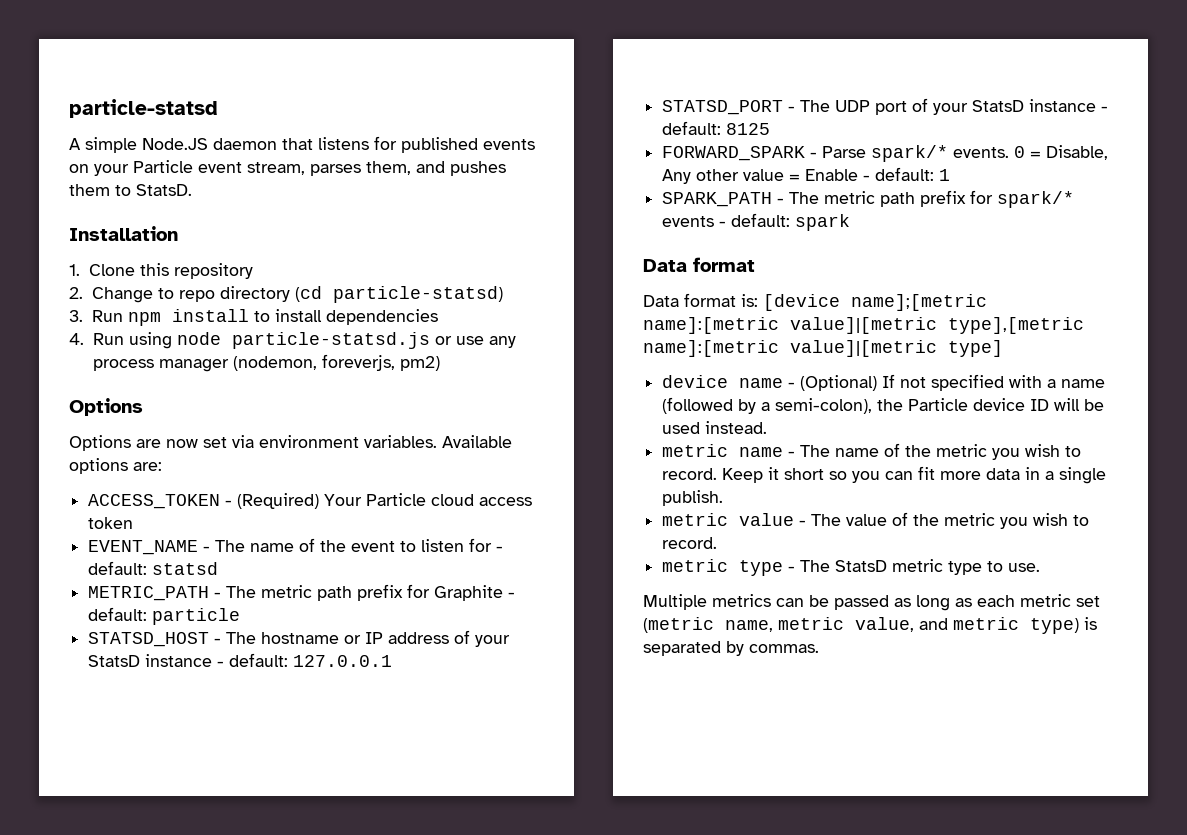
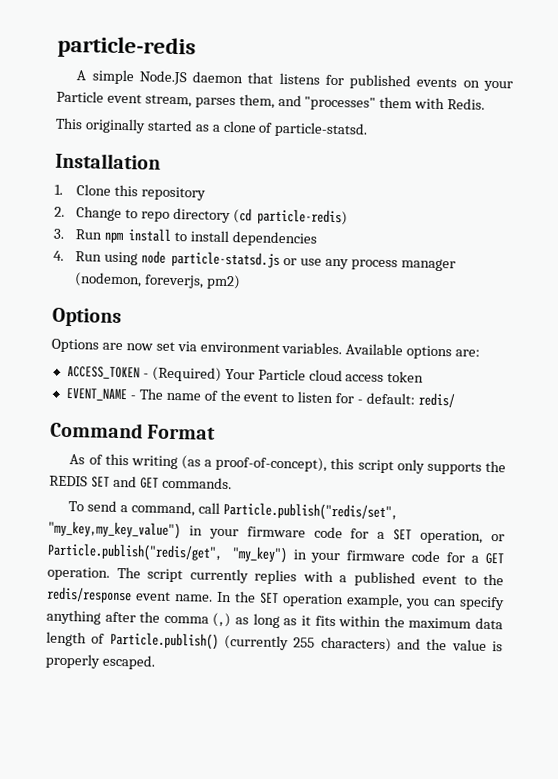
[69,99,218,118] particle-statsd -> [57,35,196,60] particle-redis
[450,161,506,176] [69,184,192,196] pushes them to StatsD. -> [304,96,486,111] [55,117,369,138] "processes" them with Redis. // This originally started as a clone of particle-statsd.
[332,286,503,303] particle-statsd) -> [256,208,348,226] particle-redis)
[152,562,219,575] [88,584,516,601] [88,607,241,625] [88,630,511,647] [88,653,393,667] [662,98,1109,115] [662,121,771,135] [662,145,1109,162] [662,167,951,184] [662,190,1075,208] [662,213,851,231] [643,257,755,272] [643,293,987,311] [643,317,1084,334] [643,340,1003,357] [662,374,1106,391] [662,397,1105,414] [662,421,768,434] [662,443,1082,460] [662,466,1107,484] [662,490,724,506] [662,512,1090,529] [662,537,718,549] [662,559,1041,576] [643,594,1100,611] [643,617,1097,634] [643,641,819,656] statsd // METRIC_PATH - The metric path prefix for Graphite - default: particle // STATSD_HOST - The hostname or IP address of your StatsD instance - default: 127.0.0.1 // STATSD_PORT - The UDP port of your StatsD instance - default: 8125 // FORWARD_SPARK - Parse spark/* events. 0 = Disable, Any other value = Enable - default: 1 // SPARK_PATH - The metric path prefix for spark/* events - default: spark // Data format // Data format is: [device name];[metric name]:[metric value]|[metric type],[metric name]:[metric value]|[metric type] // device name - (Optional) If not specified with a name (followed by a semi-colon), the Particle device ID will be used instead. // metric name - The name of the metric you wish to record. Keep it short so you can fit more data in a single publish. // metric value - The value of the metric you wish to record. // metric type - The StatsD metric type to use. // Multiple metrics can be passed as long as each metric set (metric name, metric value, and metric type) is separated by commas. -> [417,392,455,408] [50,421,217,440] [69,453,506,475] [49,475,232,490] [68,500,399,522] [48,520,506,544] [47,542,505,565] [47,566,504,587] [46,586,505,611] [46,609,504,630] [46,631,503,653] [45,653,155,670] redis/ // Command Format // As of this writing (as a proof-of-concept), this script only supports the REDIS SET and GET commands. // To send a command, call Particle.publish("redis/set", "my_key,my_key_value") in your firmware code for a SET operation, or Particle.publish("redis/get", "my_key") in your firmware code for a GET operation. The script currently replies with a published event to the redis/response event name. In the SET operation example, you can specify anything after the comma (,) as long as it fits within the maximum data length of Particle.publish() (currently 255 characters) and the value is properly escaped.

